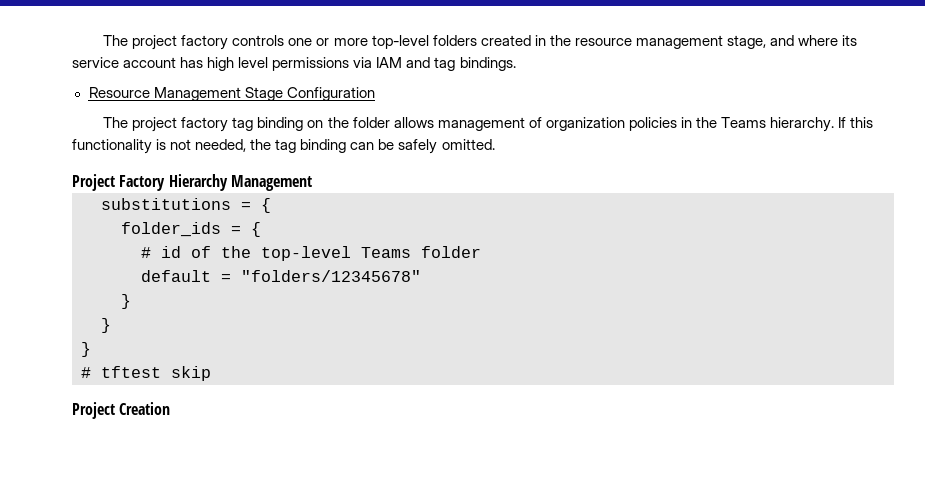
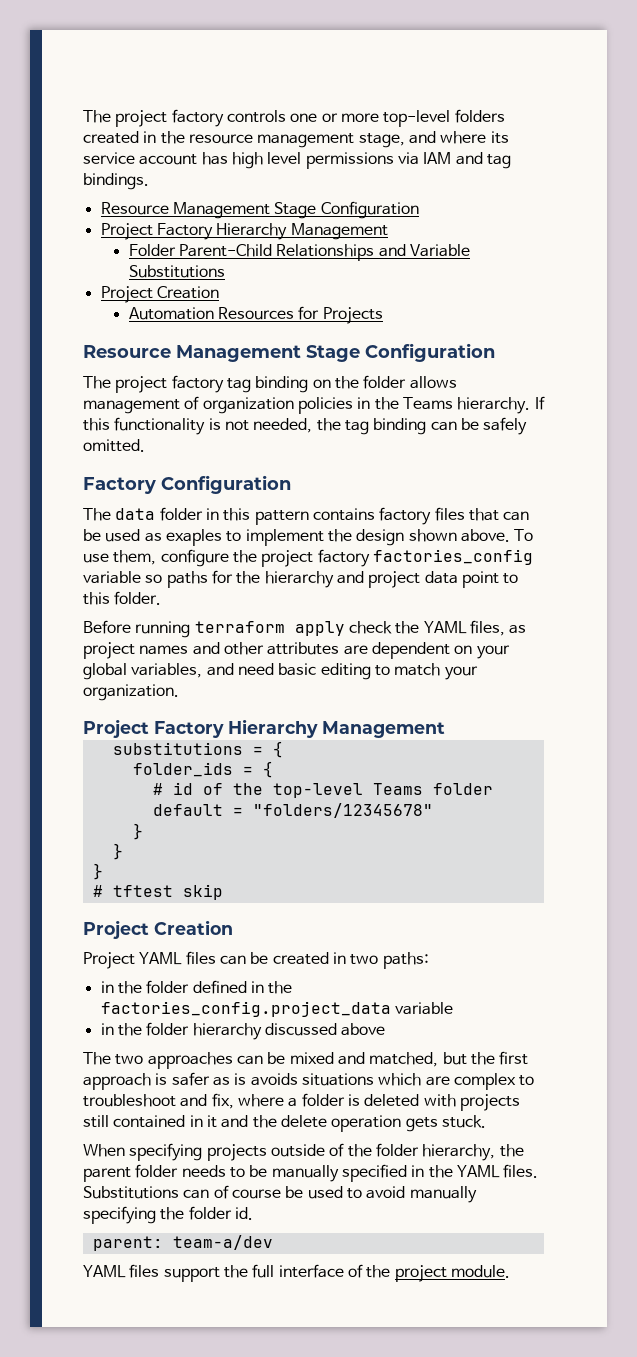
(375, 94) none -> [100,223,388,240] [128,244,470,261] [128,265,225,278] [100,286,219,303] [128,306,383,324] [83,343,495,362] // Project Factory Hierarchy Management // Folder Parent-Child Relationships and Variable Substitutions // Project Creation // Automation Resources for Projects // Resource Management Stage Configuration
(495, 144) none -> [83,475,291,494] [83,507,530,525] [83,529,534,546] [83,549,533,567] [83,570,519,588] [83,591,162,605] [83,620,527,638] [83,642,510,659] [83,663,478,680] [83,684,179,701] // Factory Configuration // The data folder in this pattern contains factory files that can be used as exaples to implement the design shown above. To use them, configure the project factory factories_config variable so paths for the hierarchy and project data point to this folder. // Before running terraform apply check the YAML files, as project names and other attributes are dependent on your global variables, and need basic editing to match your organization.
(171, 408) none -> [83,951,429,969] [100,980,293,994] [100,1001,453,1017] [100,1022,386,1040] [83,1051,529,1069] [83,1072,535,1090] [83,1093,520,1111] [83,1115,486,1132] [83,1143,524,1161] [83,1164,539,1182] [83,1185,477,1203] [83,1206,253,1224] [92,1235,273,1251] [83,1264,510,1282] // Project YAML files can be created in two paths: // in the folder defined in the factories_config.project_data variable // in the folder hierarchy discussed above // The two approaches can be mixed and matched, but the first approach is safer as is avoids situations which are complex to troubleshoot and fix, where a folder is deleted with projects still contained in it and the delete operation gets stuck. // When specifying projects outside of the folder hierarchy, the parent folder needs to be manually specified in the YAML files. Substitutions can of course be used to avoid manually specifying the folder id. // parent: team-a/dev // YAML files support the full interface of the project module.

